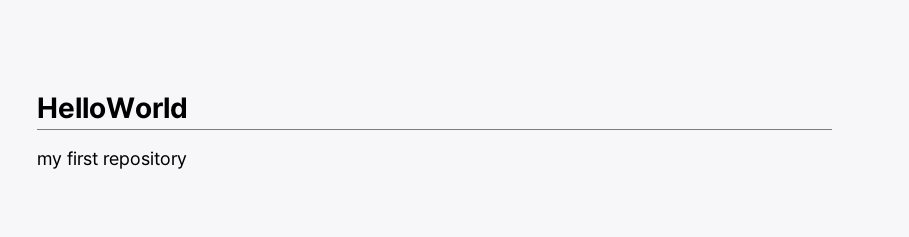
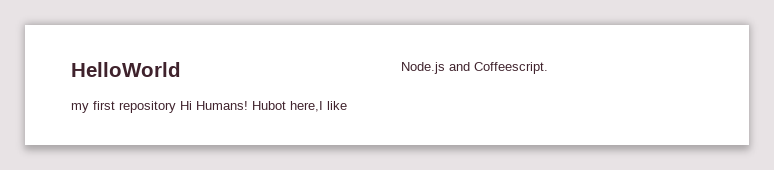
(187, 160) none -> [180,101,347,112] [401,62,548,74] Hi Humans! Hubot here,I like Node.js and Coffeescript.

